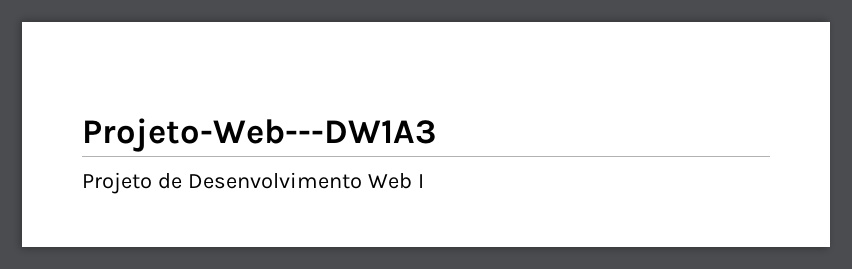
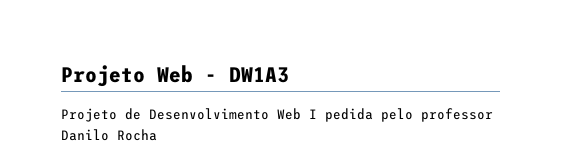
[82,118,436,152] Projeto-Web---DW1A3 -> [61,65,289,87] Projeto Web - DW1A3
(424, 181) none -> [325,108,493,122] [61,129,157,141] pedida pelo professor Danilo Rocha

